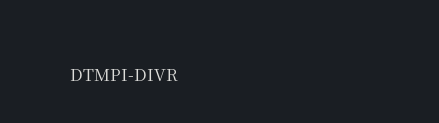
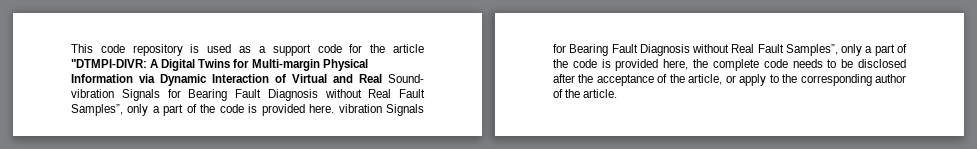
[70,69,178,81] DTMPI-DIVR -> [71,44,424,56] [71,59,368,71] [71,74,424,86] [71,89,425,101] [71,104,424,116] [553,44,907,56] [553,59,906,71] [553,74,906,86] [553,89,618,98] This code repository is used as a support code for the article "DTMPI-DIVR: A Digital Twins for Multi-margin Physical Information via Dynamic Interaction of Virtual and Real Sound- vibration Signals for Bearing Fault Diagnosis without Real Fault Samples”, only a part of the code is provided here. vibration Signals for Bearing Fault Diagnosis without Real Fault Samples”, only a part of the code is provided here, the complete code needs to be disclosed after the acceptance of the article, or apply to the corresponding author of the article.

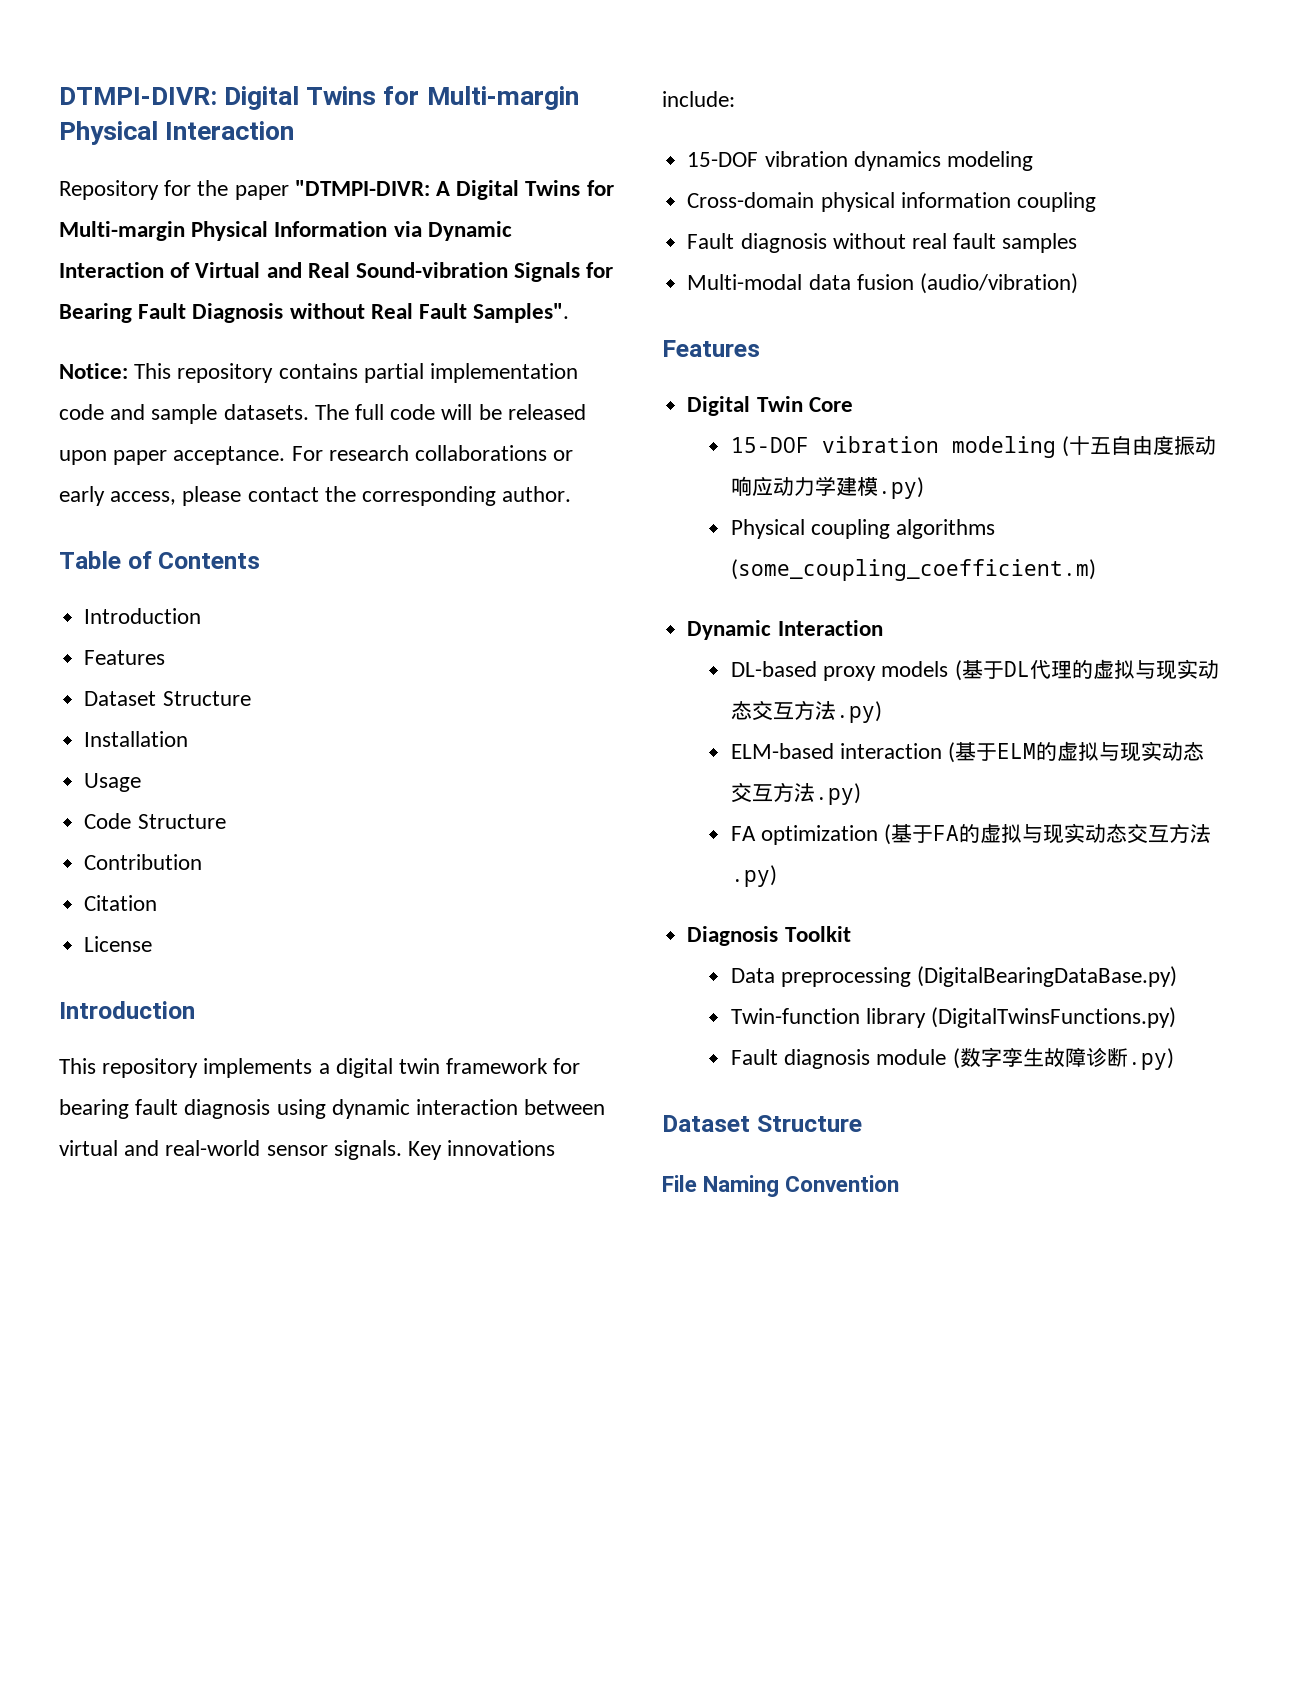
[71,44,342,56] This code repository is used as a support code -> [59,86,579,110] [59,121,295,145] [59,180,159,200] DTMPI-DIVR: Digital Twins for Multi-margin Physical Interaction // Repository
[392,44,424,53] article -> [234,185,289,200] paper
[388,74,424,83] [71,89,425,101] [71,104,424,116] [553,44,907,56] [553,59,906,71] [553,74,906,86] [553,89,618,98] Sound- vibration Signals for Bearing Fault Diagnosis without Real Fault Samples”, only a part of the code is provided here. vibration Signals for Bearing Fault Diagnosis without Real Fault Samples”, only a part of the code is provided here, the complete code needs to be disclosed after the acceptance of the article, or apply to the corresponding author of the article. -> [356,262,614,282] [59,303,570,323] [59,363,579,383] [59,404,586,424] [59,445,574,465] [59,486,572,506] [59,551,261,569] [84,608,202,624] [84,650,166,665] [84,691,251,706] [84,731,189,747] [84,773,142,792] [84,813,226,829] [84,854,203,870] [84,895,158,911] [84,936,153,952] [59,1001,195,1019] [59,1058,581,1078] [59,1099,606,1119] [59,1140,556,1160] [662,91,735,107] [687,151,1033,171] [687,192,1096,212] [687,233,1078,253] [687,273,1078,294] [662,340,760,357] [687,396,853,416] [730,435,1217,458] [730,476,924,499] [730,519,996,539] [730,559,1096,581] [687,620,883,640] [730,659,1219,681] [730,700,882,723] [730,741,1205,763] [730,782,861,805] [730,823,1212,845] [730,865,777,887] [687,926,851,946] [730,966,1178,987] [730,1007,1177,1028] [730,1047,1174,1070] [662,1115,862,1132] [662,1175,900,1197] Sound-vibration Signals for Bearing Fault Diagnosis without Real Fault Samples". // Notice: This repository contains partial implementation code and sample datasets. The full code will be released upon paper acceptance. For research collaborations or early access, please contact the corresponding author. // Table of Contents // Introduction // Features // Dataset Structure // Installation // Usage // Code Structure // Contribution // Citation // License // Introduction // This repository implements a digital twin framework for bearing fault diagnosis using dynamic interaction between virtual and real-world sensor signals. Key innovations include: // 15-DOF vibration dynamics modeling // Cross-domain physical information coupling // Fault diagnosis without real fault samples // Multi-modal data fusion (audio/vibration) // Features // Digital Twin Core // 15-DOF vibration modeling (十五自由度振动响应动力学建模.py) // Physical coupling algorithms (some_coupling_coefficient.m) // Dynamic Interaction // DL-based proxy models (基于DL代理的虚拟与现实动态交互方法.py) // ELM-based interaction (基于ELM的虚拟与现实动态交互方法.py) // FA optimization (基于FA的虚拟与现实动态交互方法.py) // Diagnosis Toolkit // Data preprocessing (DigitalBearingDataBase.py) // Twin-function library (DigitalTwinsFunctions.py) // Fault diagnosis module (数字孪生故障诊断.py) // Dataset Structure // File Naming Convention

